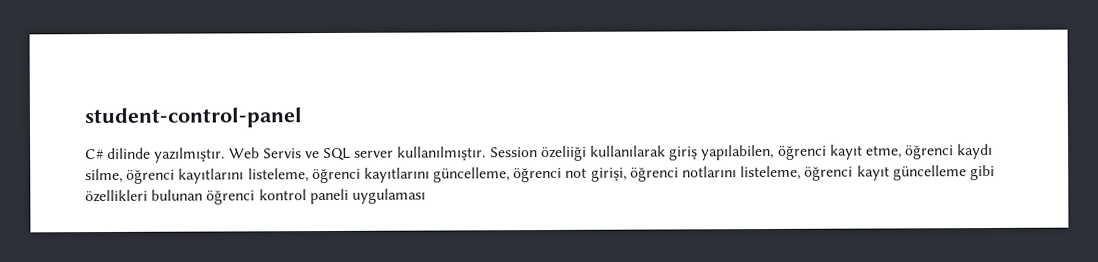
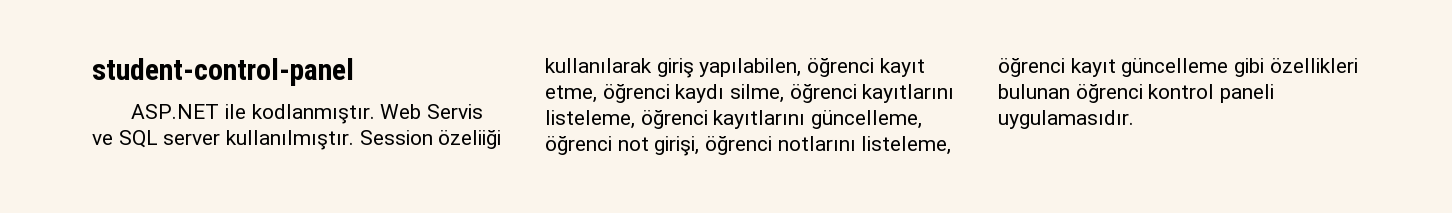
[85,147,226,163] C# dilinde yazılmıştır. -> [131,104,375,124] ASP.NET ile kodlanmıştır.
[351,188,426,204] uygulaması -> [998,110,1134,129] uygulamasıdır.

